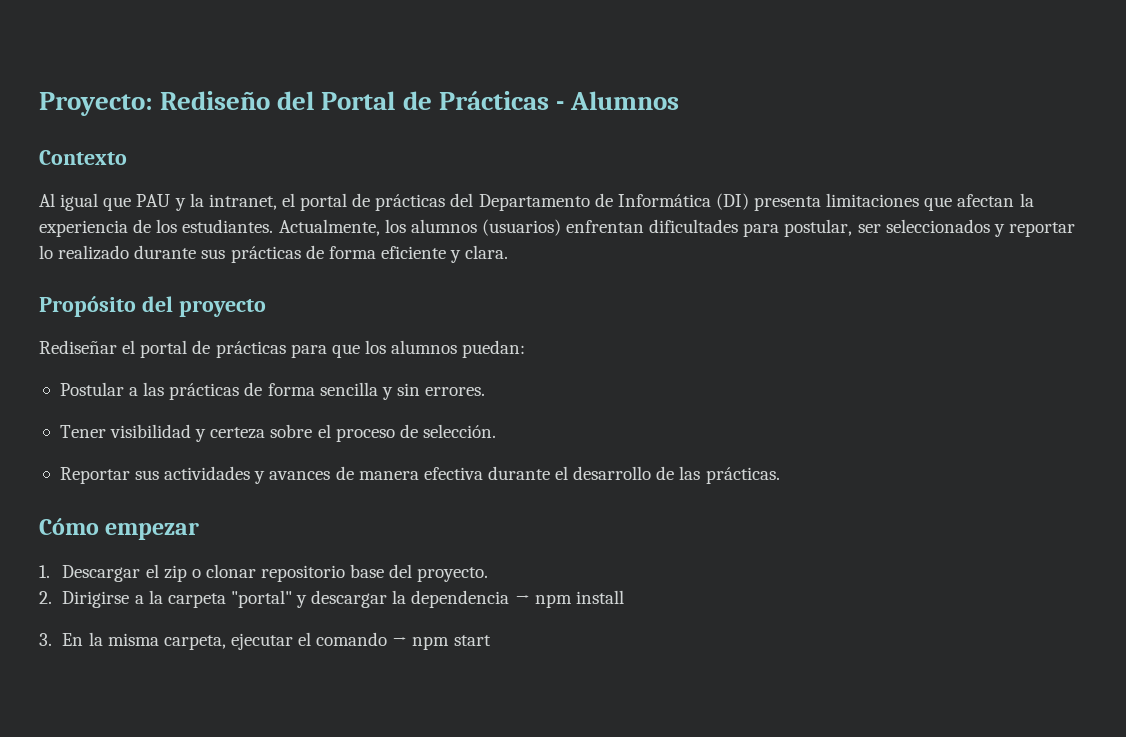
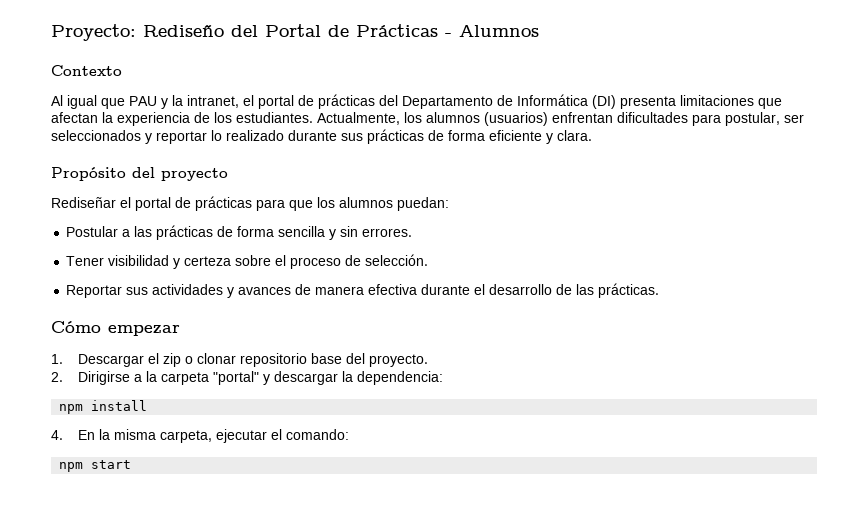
[411,590,530,608] dependencia → -> [356,371,443,385] dependencia: //
[39,633,52,646] 3. -> [51,430,63,440] 4.
[316,632,408,646] comando → -> [285,429,349,440] comando: //

